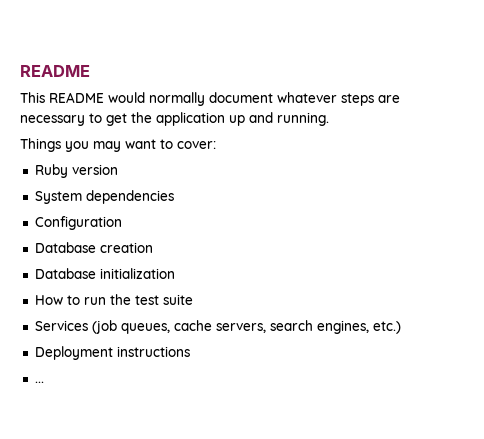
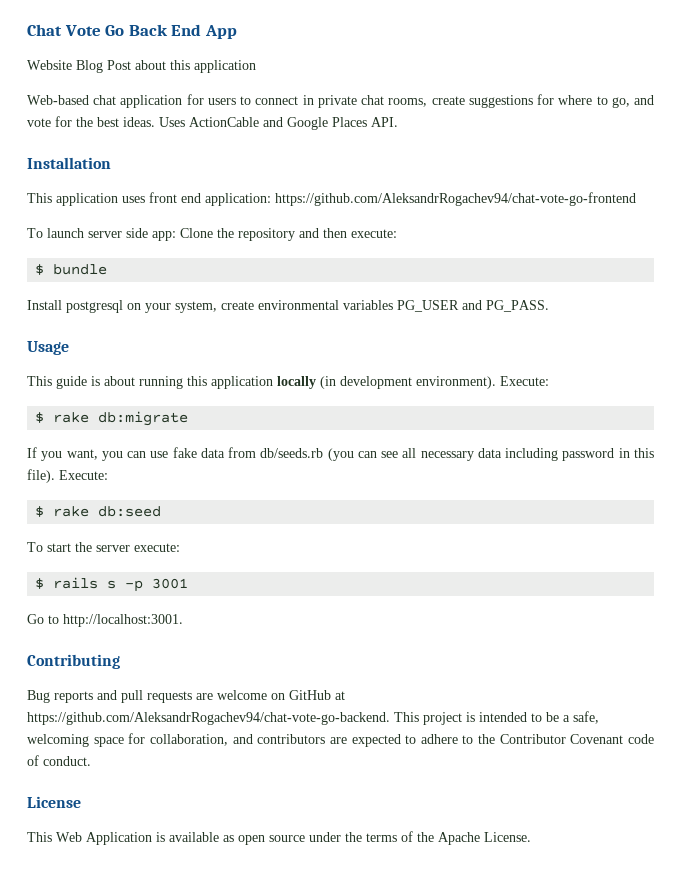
[20,65,90,77] [20,92,400,106] [20,112,329,126] [20,138,216,152] [34,164,118,178] [34,190,174,204] [34,216,122,230] [34,242,153,253] [34,268,175,279] [34,294,193,305] [34,320,401,334] [34,346,190,360] [34,381,44,383] README // This README would normally document whatever steps are necessary to get the application up and running. // Things you may want to cover: // Ruby version // System dependencies // Configuration // Database creation // Database initialization // How to run the test suite // Services (job queues, cache servers, search engines, etc.) // Deployment instructions // ... -> [27,24,237,39] [27,60,256,73] [27,94,655,108] [27,116,398,130] [27,157,111,169] [27,192,636,206] [27,228,397,241] [35,264,108,275] [27,300,549,313] [27,341,69,355] [27,376,549,389] [35,411,189,426] [27,447,654,461] [27,469,108,483] [35,506,162,517] [27,542,180,552] [35,577,189,592] [27,614,183,627] [27,654,120,669] [27,690,345,703] [27,711,599,725] [27,733,654,747] [27,755,91,766] [27,796,81,808] [27,831,531,845] Chat Vote Go Back End App // Website Blog Post about this application // Web-based chat application for users to connect in private chat rooms, create suggestions for where to go, and vote for the best ideas. Uses ActionCable and Google Places API. // Installation // This application uses front end application: https://github.com/AleksandrRogachev94/chat-vote-go-frontend // To launch server side app: Clone the repository and then execute: // $ bundle // Install postgresql on your system, create environmental variables PG_USER and PG_PASS. // Usage // This guide is about running this application locally (in development environment). Execute: // $ rake db:migrate // If you want, you can use fake data from db/seeds.rb (you can see all necessary data including password in this file). Execute: // $ rake db:seed // To start the server execute: // $ rails s -p 3001 // Go to http://localhost:3001. // Contributing // Bug reports and pull requests are welcome on GitHub at https://github.com/AleksandrRogachev94/chat-vote-go-backend. This project is intended to be a safe, welcoming space for collaboration, and contributors are expected to adhere to the Contributor Covenant code of conduct. // License // This Web Application is available as open source under the terms of the Apache License.

